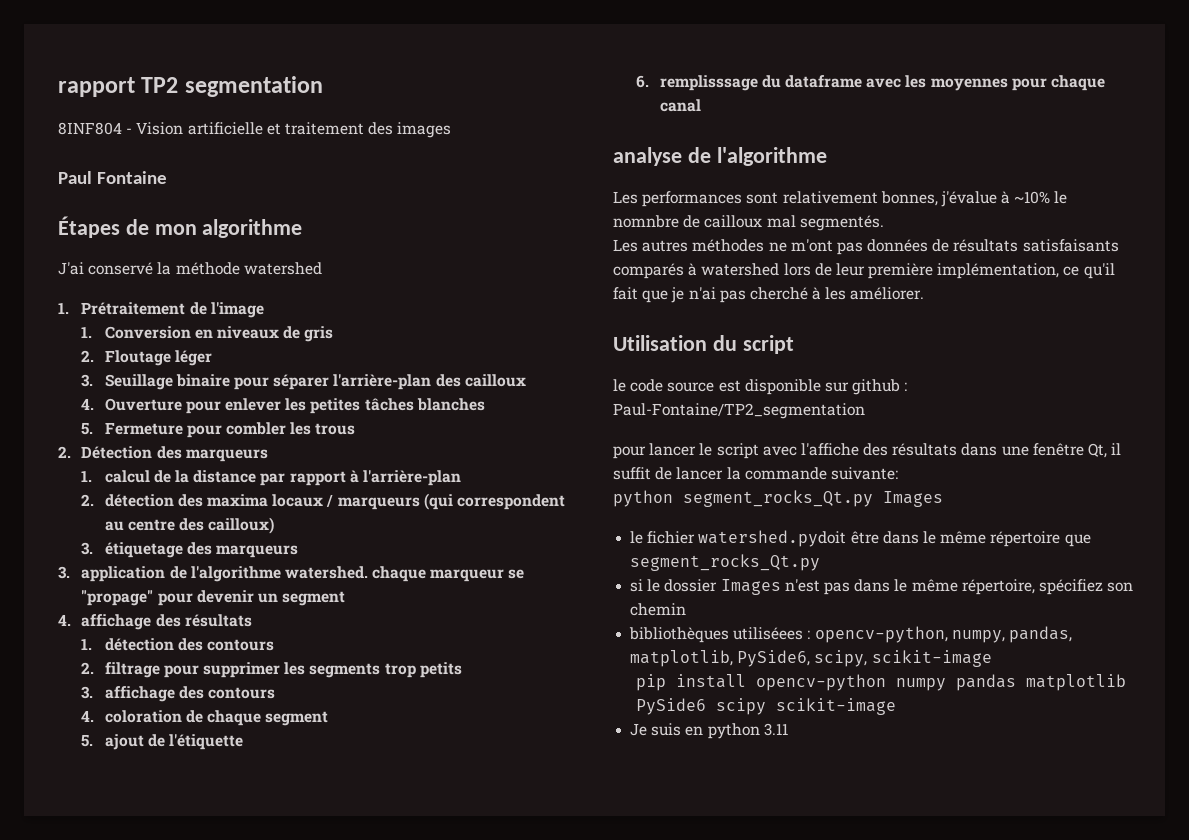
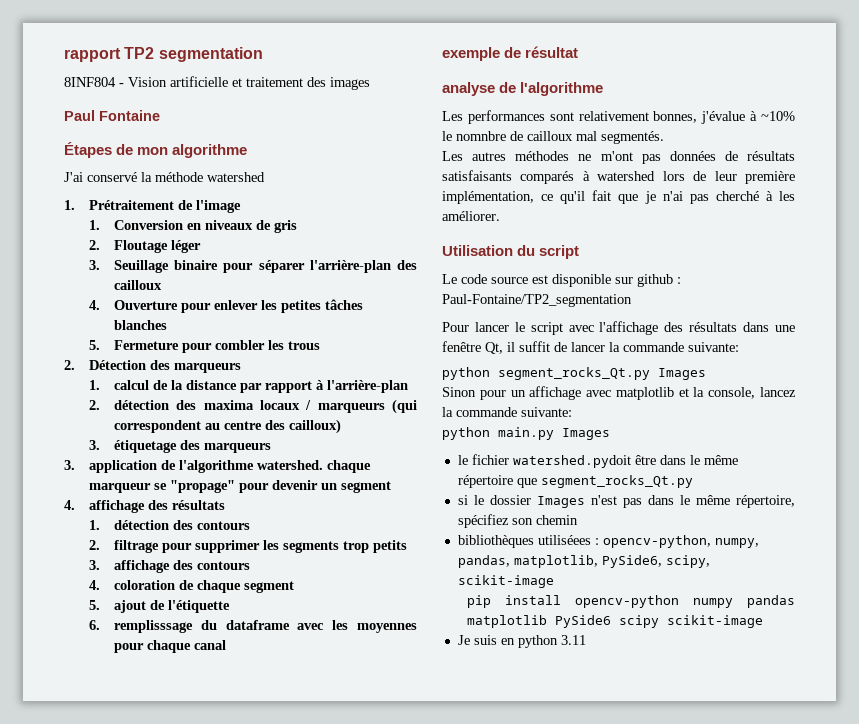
(701, 105) none -> [442,46,579,61] // exemple de résultat
[613,379,626,392] le -> [442,274,457,284] Le
[613,446,646,459] pour -> [442,322,469,332] Pour
[800,443,859,456] l'affiche -> [599,321,659,335] l'affichage
(943, 499) none -> [442,386,796,400] [442,407,572,417] [442,427,610,440] // Sinon pour un affichage avec matplotlib et la console, lancez la commande suivante: // python main.py Images

